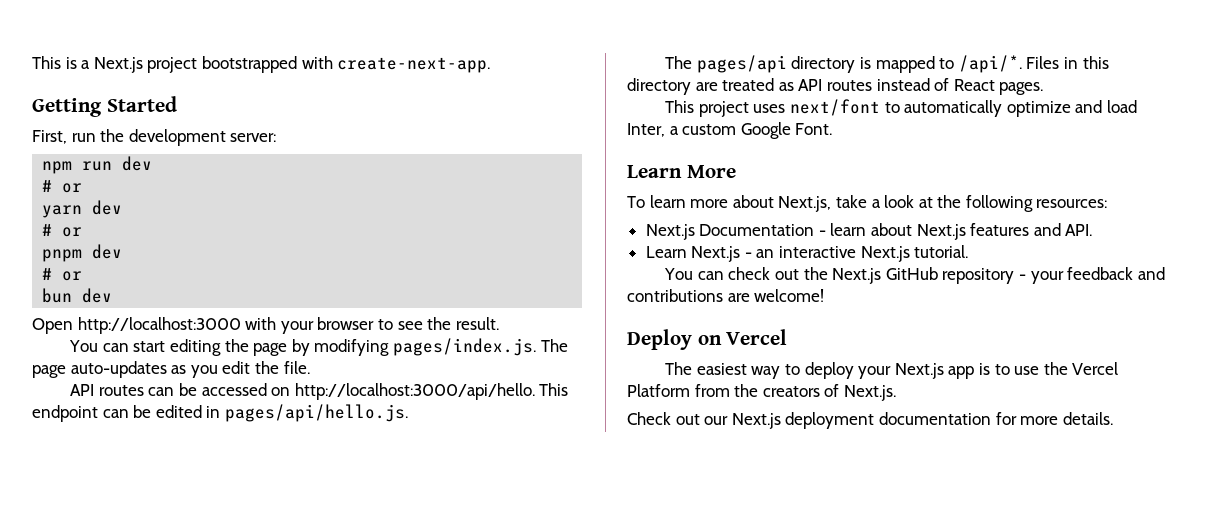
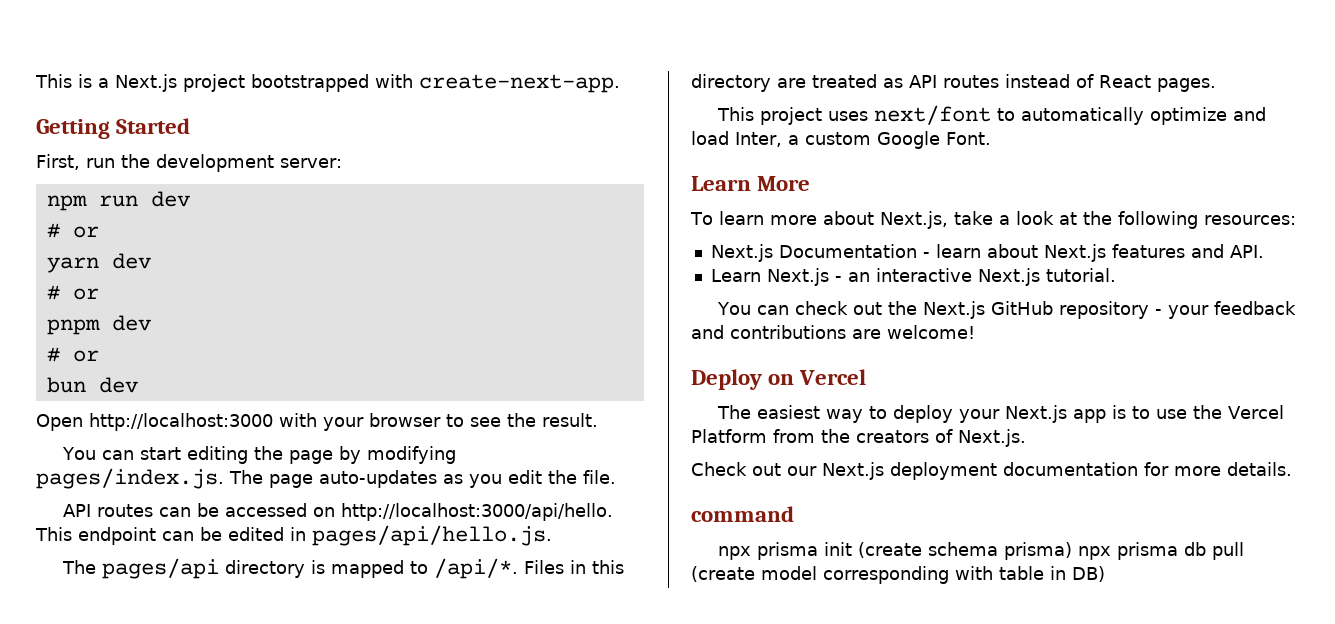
(1113, 418) none -> [691,506,794,522] [717,542,1244,560] [691,566,1105,584] // command // npx prisma init (create schema prisma) npx prisma db pull (create model corresponding with table in DB)

